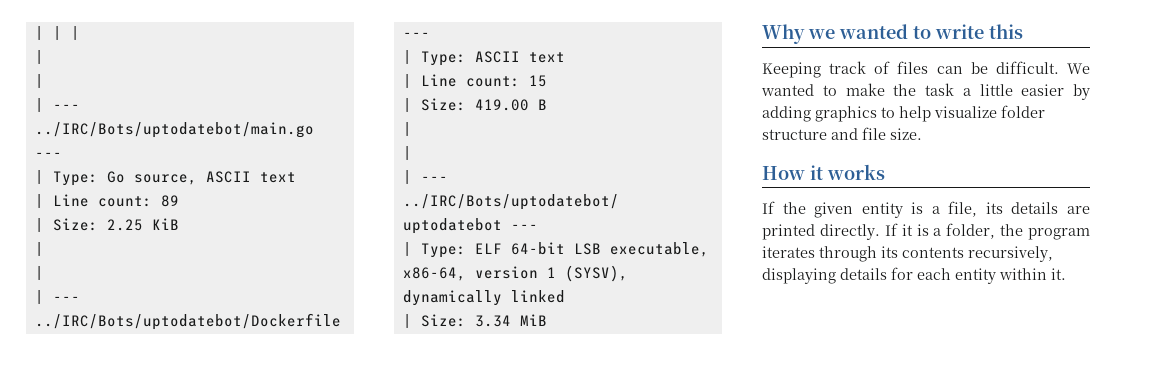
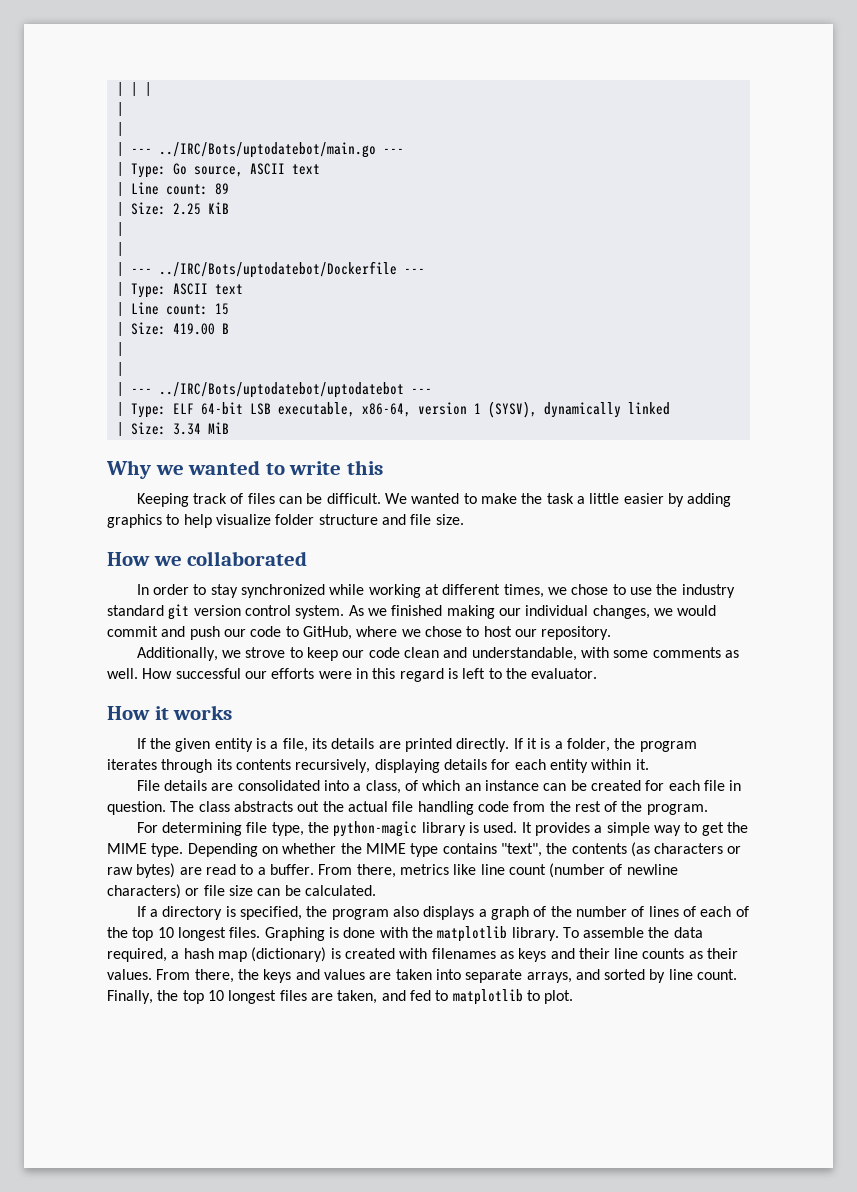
(922, 134) none -> [107,551,308,566] [136,584,735,598] [107,604,717,620] [107,626,612,640] [136,647,739,661] [107,668,598,682] // How we collaborated // In order to stay synchronized while working at different times, we chose to use the industry standard git version control system. As we finished making our individual changes, we would commit and push our code to GitHub, where we chose to host our repository. // Additionally, we strove to keep our code clean and understandable, with some comments as well. How successful our efforts were in this regard is left to the evaluator.
(1066, 274) none -> [136,780,742,794] [107,801,708,815] [136,821,748,837] [107,842,742,857] [107,863,678,878] [107,884,376,899] [136,906,749,920] [107,926,703,942] [107,947,739,962] [107,969,738,983] [107,989,574,1005] // File details are consolidated into a class, of which an instance can be created for each file in question. The class abstracts out the actual file handling code from the rest of the program. // For determining file type, the python-magic library is used. It provides a simple way to get the MIME type. Depending on whether the MIME type contains "text", the contents (as characters or raw bytes) are read to a buffer. From there, metrics like line count (number of newline characters) or file size can be calculated. // If a directory is specified, the program also displays a graph of the number of lines of each of the top 10 longest files. Graphing is done with the matplotlib library. To assemble the data required, a hash map (dictionary) is created with filenames as keys and their line counts as their values. From there, the keys and values are taken into separate arrays, and sorted by line count. Finally, the top 10 longest files are taken, and fed to matplotlib to plot.

